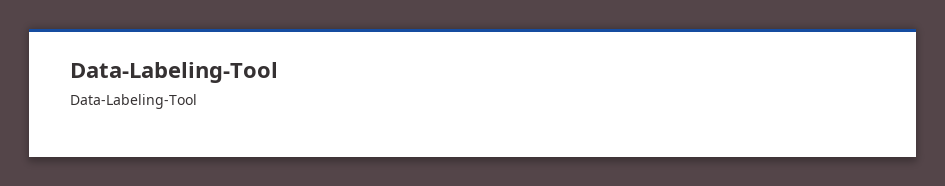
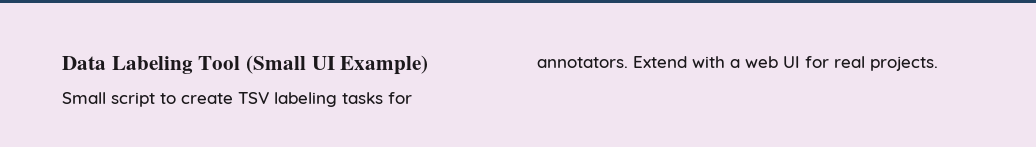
[70,62,278,83] [70,94,197,109] Data-Labeling-Tool // Data-Labeling-Tool -> [62,55,429,75] [62,92,412,107] [537,56,938,71] Data Labeling Tool (Small UI Example) // Small script to create TSV labeling tasks for annotators. Extend with a web UI for real projects.

